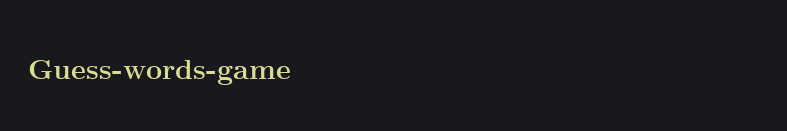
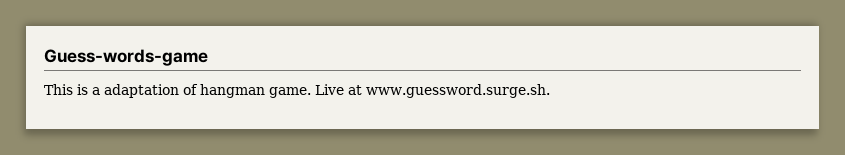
(291, 72) none -> [44,84,550,98] // This is a adaptation of hangman game. Live at www.guessword.surge.sh.

